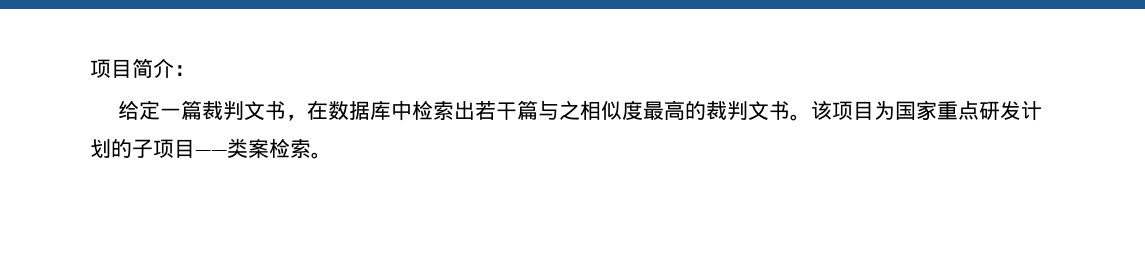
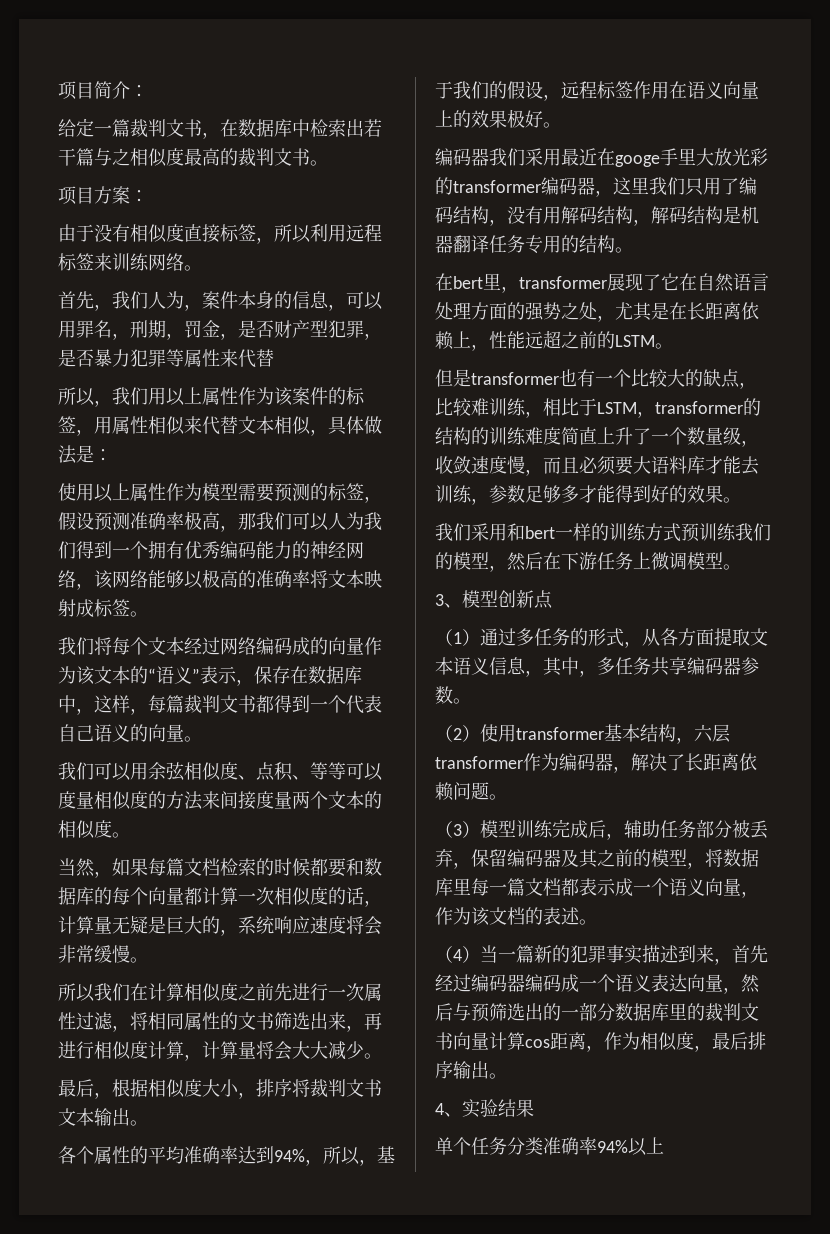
[810,100,1042,121] [90,138,332,159] 该项目为国家重点研发计划的子项目——类案检索。 -> [58,186,148,205] [58,224,382,244] [58,253,202,271] [58,291,383,311] [58,320,382,340] [58,349,274,368] [58,387,365,407] [58,416,382,436] [58,445,112,464] [58,483,382,503] [58,511,382,532] [58,541,364,559] [58,569,382,590] [58,599,148,617] [58,637,382,655] [58,666,362,686] [58,695,382,715] [58,724,202,742] [58,762,383,781] [58,791,382,810] [58,820,130,839] [58,858,382,878] [58,887,382,907] [58,915,382,936] [58,945,148,963] [58,983,382,1002] [58,1012,382,1032] [58,1041,382,1061] [58,1079,382,1099] [58,1108,148,1126] [58,1146,395,1166] [435,81,759,101] [435,109,561,128] [435,148,768,167] [435,177,757,197] [435,206,759,226] [435,235,633,254] [435,273,769,293] [435,302,759,322] [435,330,673,351] [435,369,757,389] [435,398,761,418] [435,427,759,447] [435,456,759,476] [435,485,741,505] [435,523,771,542] [435,552,741,572] [435,590,553,609] [435,628,768,648] [435,657,759,677] [435,686,471,704] [435,724,730,744] [435,753,757,773] [435,782,507,801] [435,819,768,840] [435,849,759,869] [435,878,759,898] [435,907,597,926] [435,945,768,965] [435,974,760,994] [435,1003,759,1022] [435,1032,766,1052] [435,1061,507,1079] [435,1099,534,1118] [435,1137,664,1156] // 项目方案： // 由于没有相似度直接标签，所以利用远程标签来训练网络。 // 首先，我们人为，案件本身的信息，可以用罪名，刑期，罚金，是否财产型犯罪，是否暴力犯罪等属性来代替 // 所以，我们用以上属性作为该案件的标签，用属性相似来代替文本相似，具体做法是： // 使用以上属性作为模型需要预测的标签，假设预测准确率极高，那我们可以人为我们得到一个拥有优秀编码能力的神经网络，该网络能够以极高的准确率将文本映射成标签。 // 我们将每个文本经过网络编码成的向量作为该文本的“语义”表示，保存在数据库中，这样，每篇裁判文书都得到一个代表自己语义的向量。 // 我们可以用余弦相似度、点积、等等可以度量相似度的方法来间接度量两个文本的相似度。 // 当然，如果每篇文档检索的时候都要和数据库的每个向量都计算一次相似度的话，计算量无疑是巨大的，系统响应速度将会非常缓慢。 // 所以我们在计算相似度之前先进行一次属性过滤，将相同属性的文书筛选出来，再进行相似度计算，计算量将会大大减少。 // 最后，根据相似度大小，排序将裁判文书文本输出。 // 各个属性的平均准确率达到94%，所以，基于我们的假设，远程标签作用在语义向量上的效果极好。 // 编码器我们采用最近在googe手里大放光彩的transformer编码器，这里我们只用了编码结构，没有用解码结构，解码结构是机器翻译任务专用的结构。 // 在bert里，transformer展现了它在自然语言处理方面的强势之处，尤其是在长距离依赖上，性能远超之前的LSTM。 // 但是transformer也有一个比较大的缺点，比较难训练，相比于LSTM，transformer的结构的训练难度简直上升了一个数量级，收敛速度慢，而且必须要大语料库才能去训练，参数足够多才能得到好的效果。 // 我们采用和bert一样的训练方式预训练我们的模型，然后在下游任务上微调模型。 // 3、模型创新点 // （1）通过多任务的形式，从各方面提取文本语义信息，其中，多任务共享编码器参数。 // （2）使用transformer基本结构，六层transformer作为编码器，解决了长距离依赖问题。 // （3）模型训练完成后，辅助任务部分被丢弃，保留编码器及其之前的模型，将数据库里每一篇文档都表示成一个语义向量，作为该文档的表述。 // （4）当一篇新的犯罪事实描述到来，首先经过编码器编码成一个语义表达向量，然后与预筛选出的一部分数据库里的裁判文书向量计算cos距离，作为相似度，最后排序输出。 // 4、实验结果 // 单个任务分类准确率94%以上

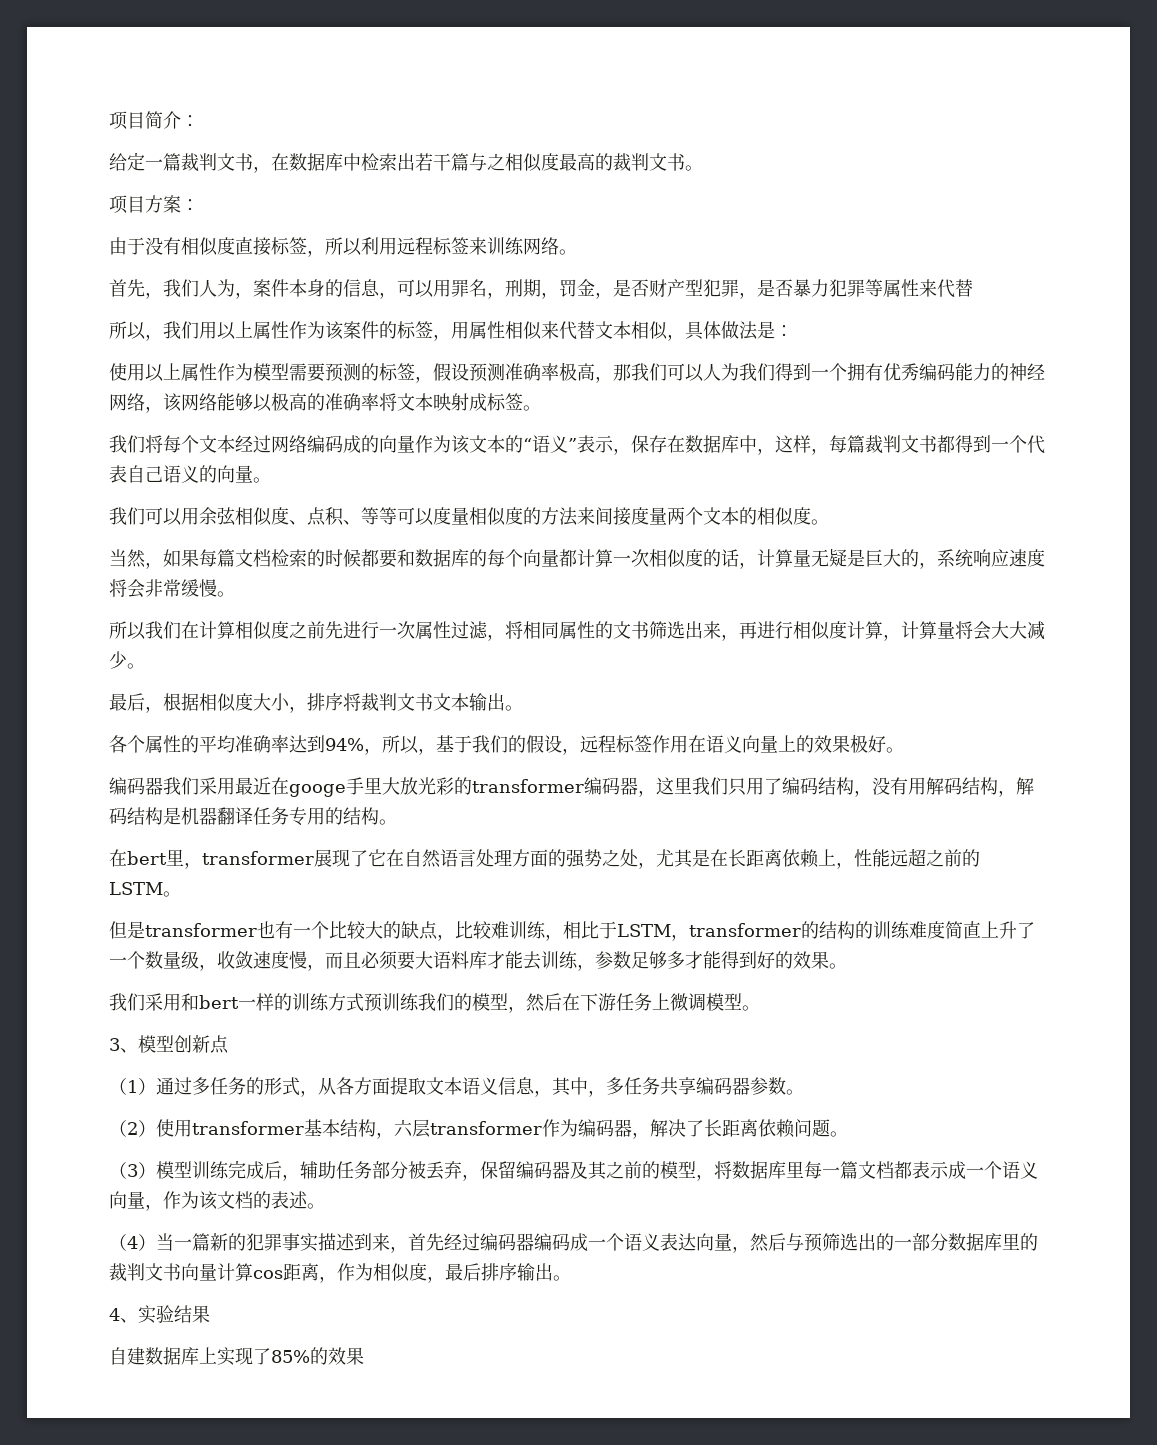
[435,1137,664,1156] 单个任务分类准确率94%以上 -> [109,1347,364,1366] 自建数据库上实现了85%的效果

